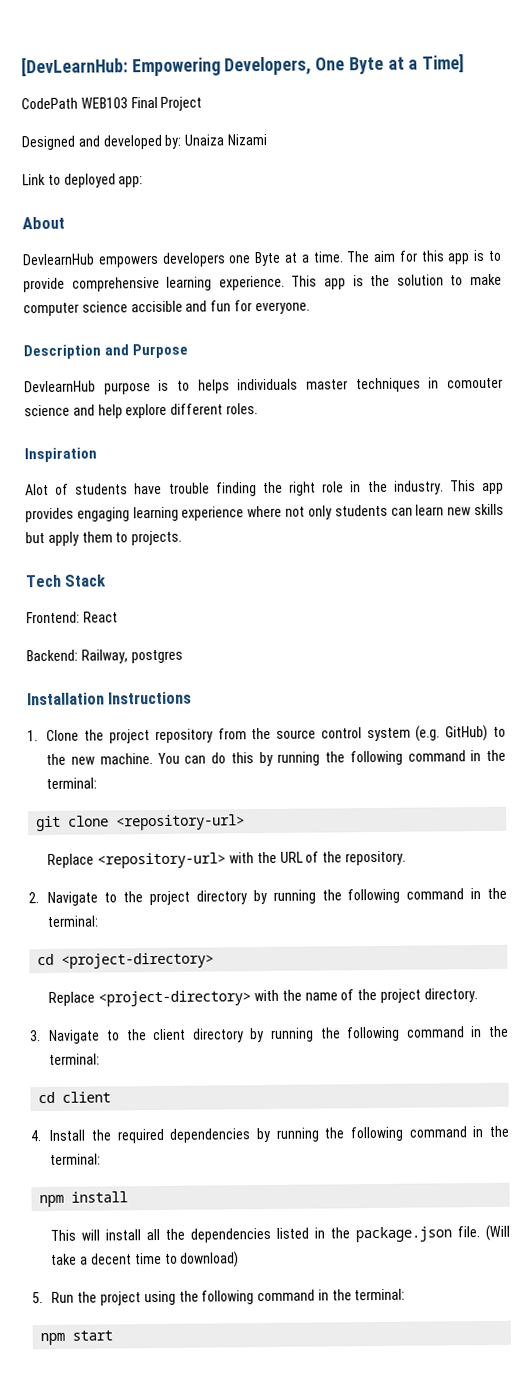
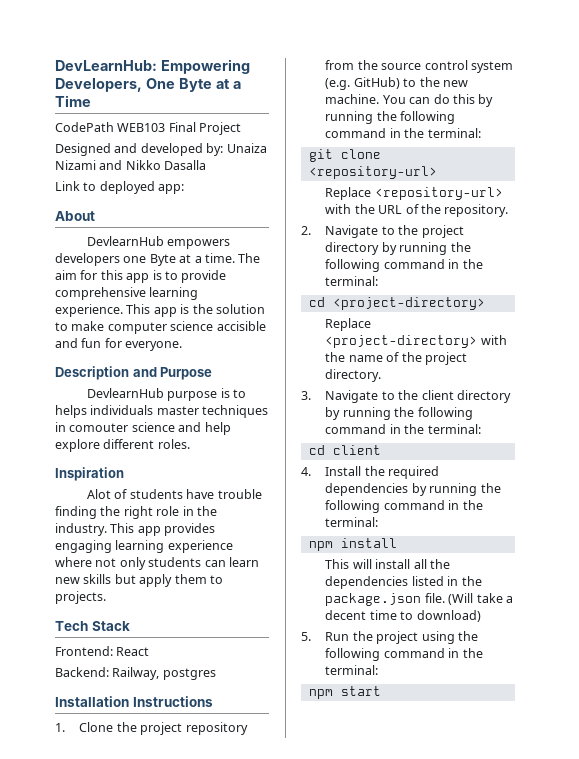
[21,56,128,77] [DevLearnHub: -> [55,60,157,71] DevLearnHub:
[422,53,465,73] Time] -> [55,95,91,107] Time
(267, 139) none -> [99,160,207,170] and Nikko Dasalla

